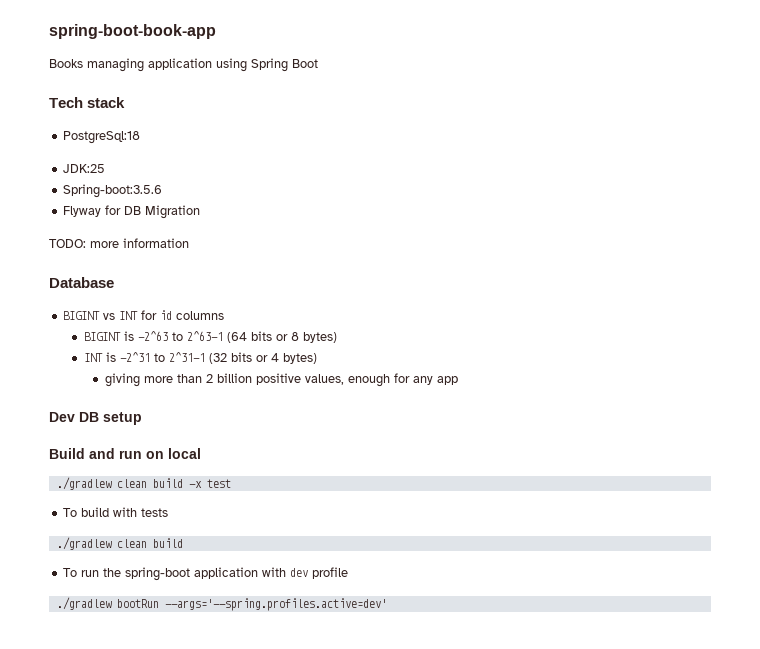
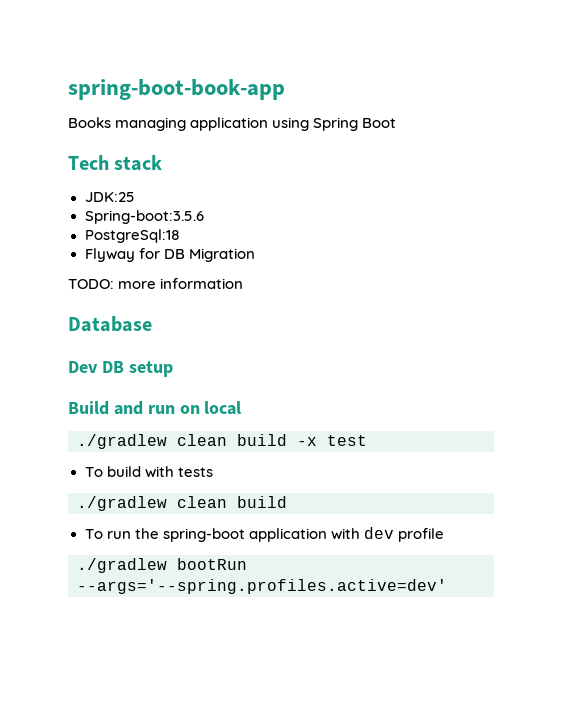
[63,131,141,144] // PostgreSql:18 -> (163, 163) none
(163, 191) none -> [84,229,180,243] // PostgreSql:18
[63,310,225,320] [84,331,338,343] [84,352,318,364] [105,373,459,387] // BIGINT vs INT for id columns // BIGINT is -2^63 to 2^63-1 (64 bits or 8 bytes) // INT is -2^31 to 2^31-1 (32 bits or 4 bytes) // giving more than 2 billion positive values, enough for any app -> (152, 324) none

